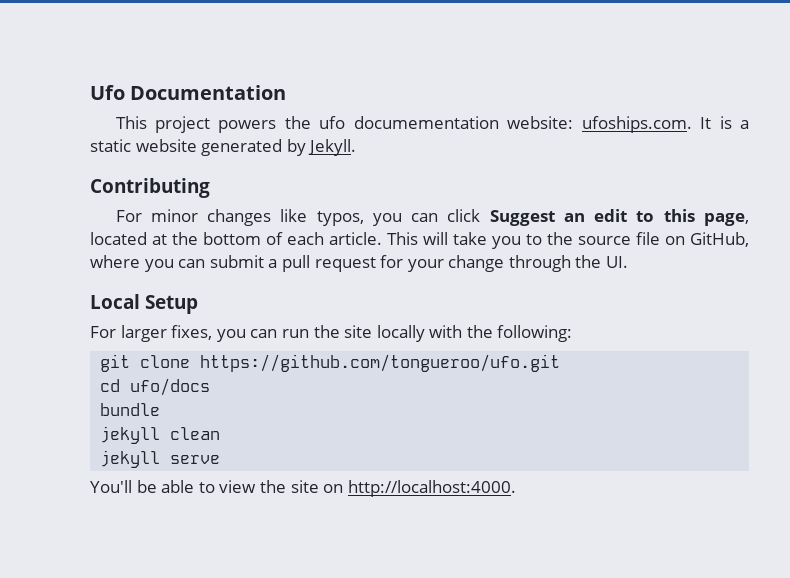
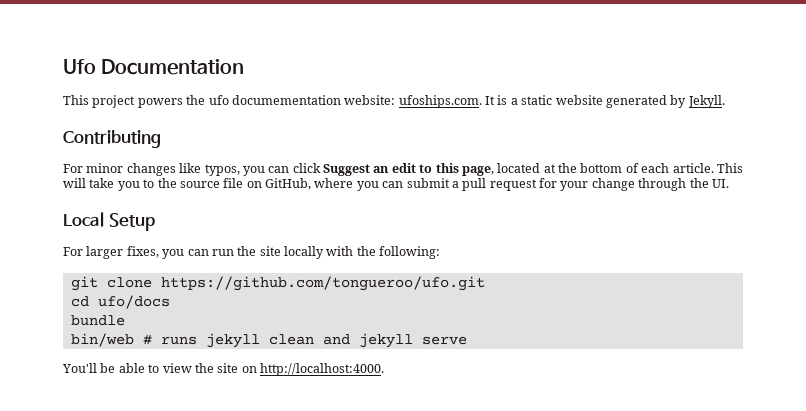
(161, 409) none -> [70,333,197,347] bin/web # runs
(221, 433) // -> [322,334,350,345] and

